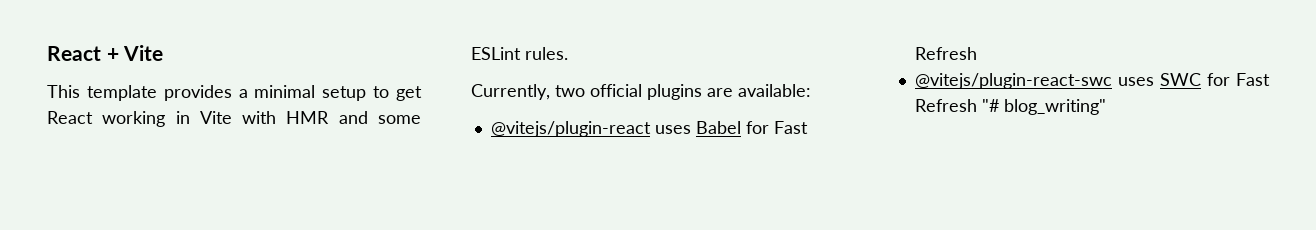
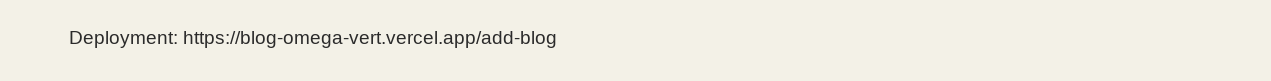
[47,45,164,61] [47,85,422,101] [47,111,421,127] [471,47,568,60] [471,84,811,100] [490,121,808,137] [914,47,977,60] [914,73,1270,89] [914,99,1106,115] React + Vite // This template provides a minimal setup to get React working in Vite with HMR and some ESLint rules. // Currently, two official plugins are available: // @vitejs/plugin-react uses Babel for Fast Refresh // @vitejs/plugin-react-swc uses SWC for Fast Refresh "# blog_writing" -> [69,31,558,48] Deployment: https://blog-omega-vert.vercel.app/add-blog

